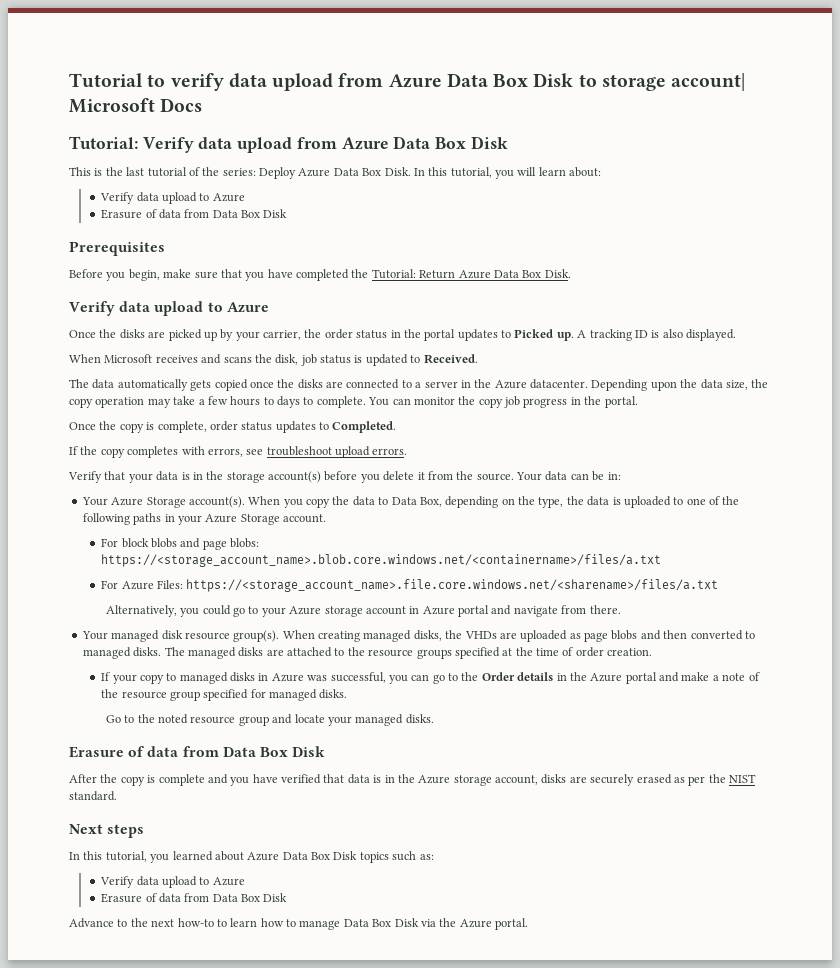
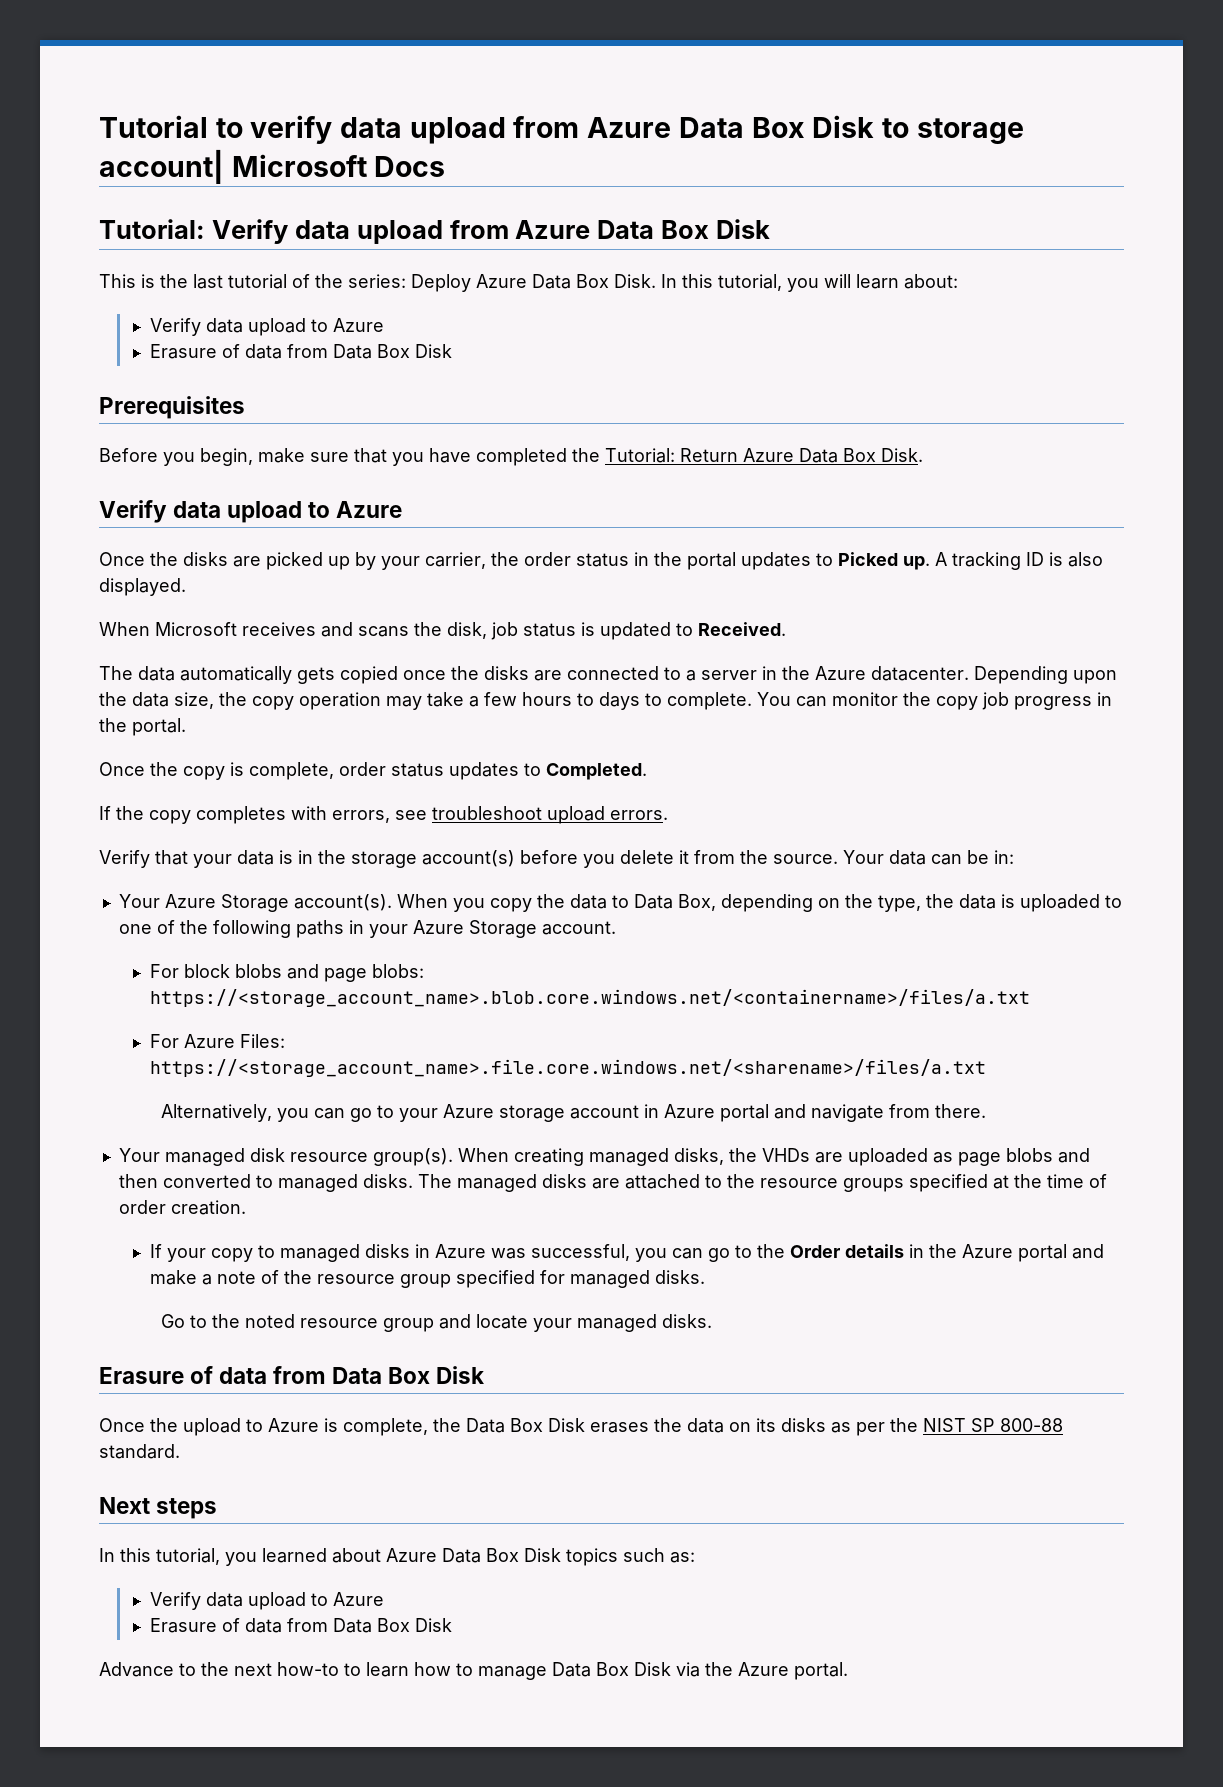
[202,605,231,615] could -> [313,1108,345,1119] can
[69,774,672,786] After the copy is complete and you have verified that data is in the Azure storage account, disks are securely erased -> [99,1418,826,1436] Once the upload to Azure is complete, the Data Box Disk erases the data on its disks
(756, 778) none -> [971,1418,1063,1432] SP 800-88

